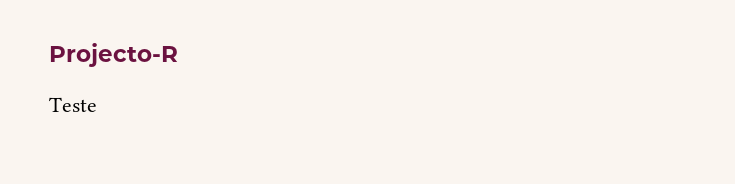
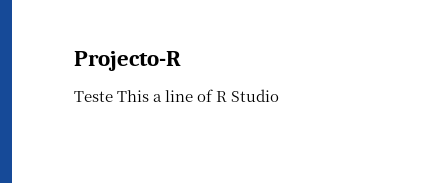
(97, 104) none -> [117,89,280,102] This a line of R Studio

